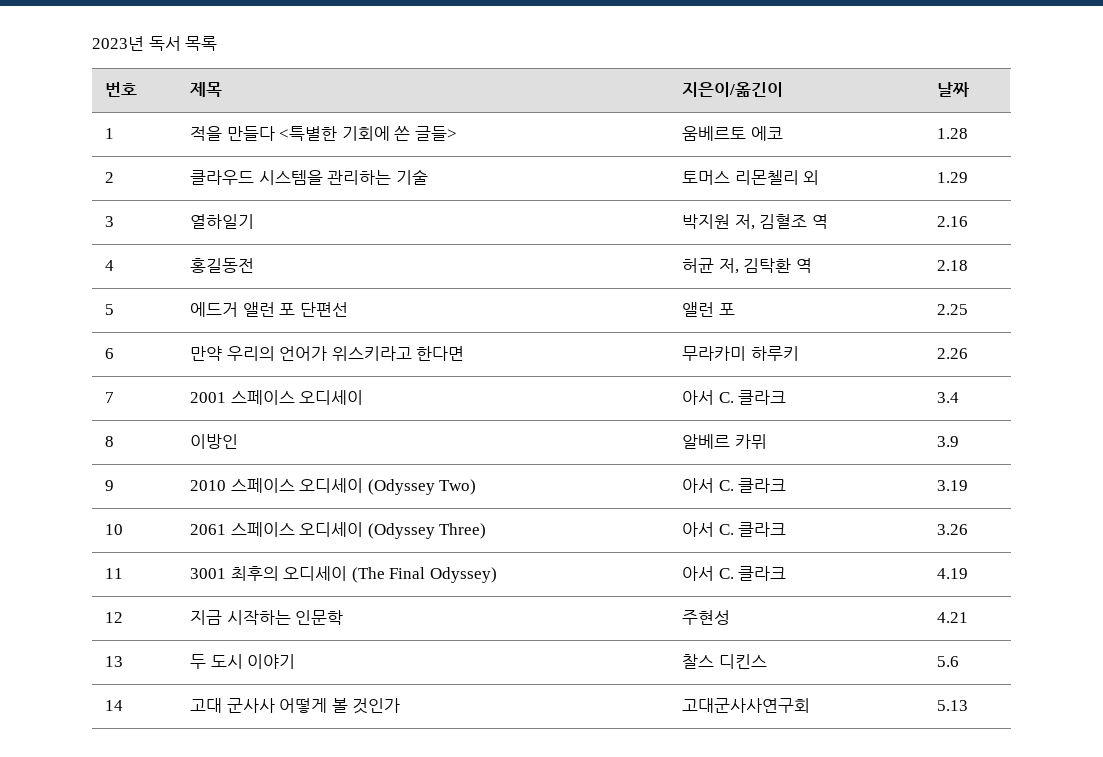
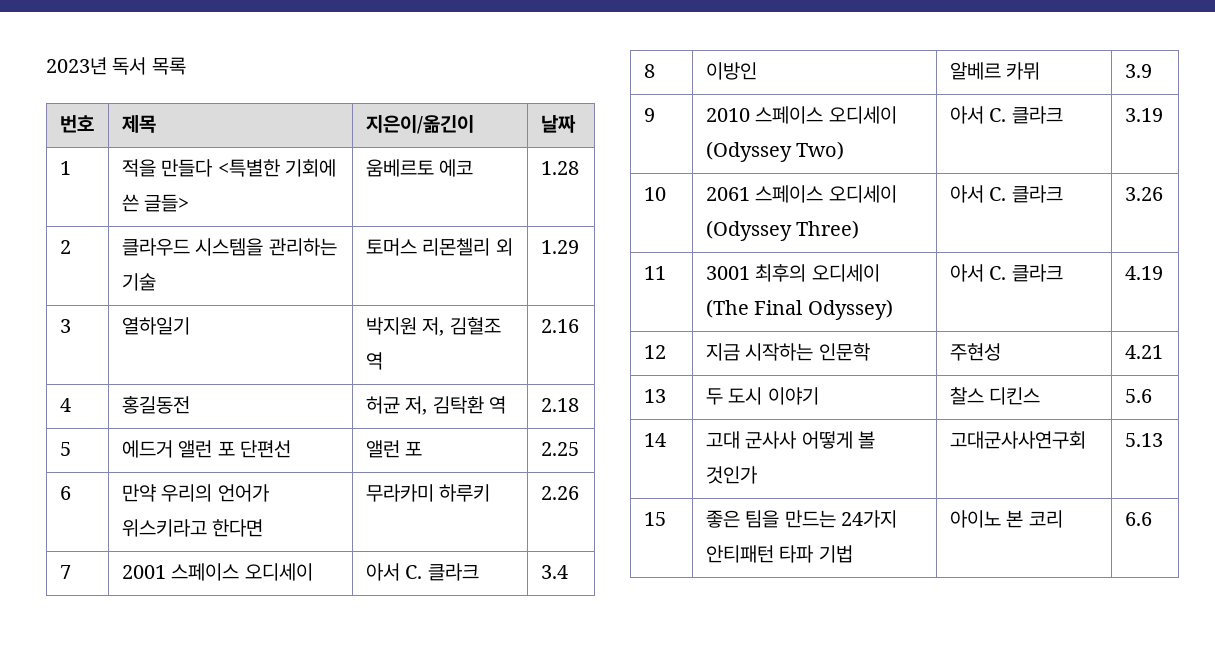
(969, 705) none -> [643,512,666,526] [705,510,898,528] [705,545,853,563] [949,510,1063,528] [1124,512,1152,526] // 15 | 좋은 팀을 만드는 24가지 안티패턴 타파 기법 | 아이노 본 코리 | 6.6

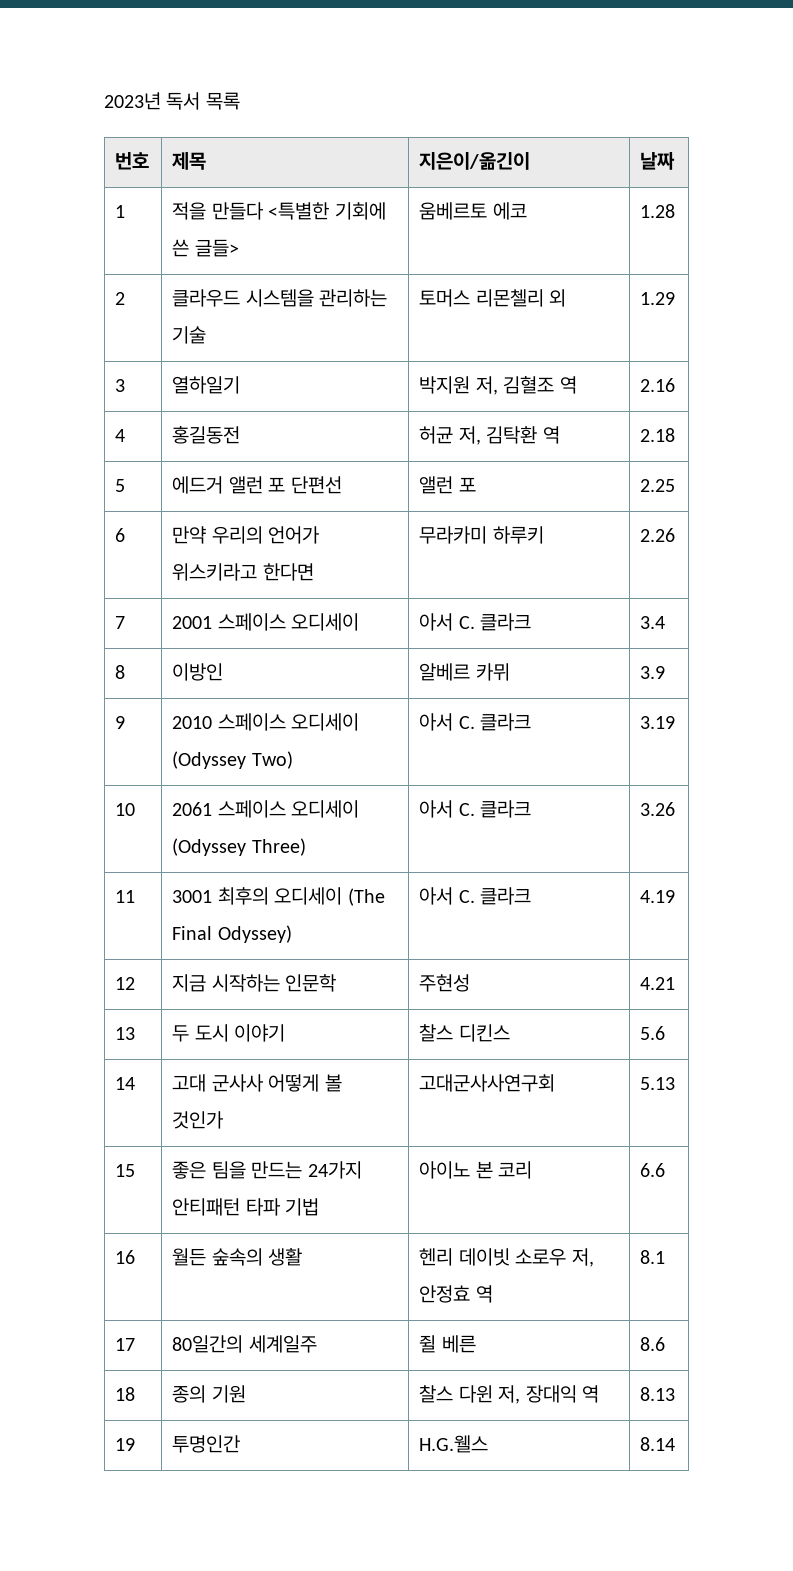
(1152, 519) none -> [115,1250,136,1264] [172,1248,303,1266] [419,1248,594,1267] [419,1285,493,1303] [640,1250,666,1264] [115,1338,136,1351] [172,1335,317,1353] [419,1335,476,1353] [640,1337,666,1351] [115,1387,136,1401] [172,1385,246,1403] [419,1385,599,1404] [640,1387,676,1401] [115,1438,136,1451] [172,1435,241,1453] [419,1435,489,1453] [640,1437,676,1451] // 16 | 월든 숲속의 생활 | 헨리 데이빗 소로우 저, 안정효 역 | 8.1 // 17 | 80일간의 세계일주 | 쥘 베른 | 8.6 // 18 | 종의 기원 | 찰스 다윈 저, 장대익 역 | 8.13 // 19 | 투명인간 | H.G.웰스 | 8.14

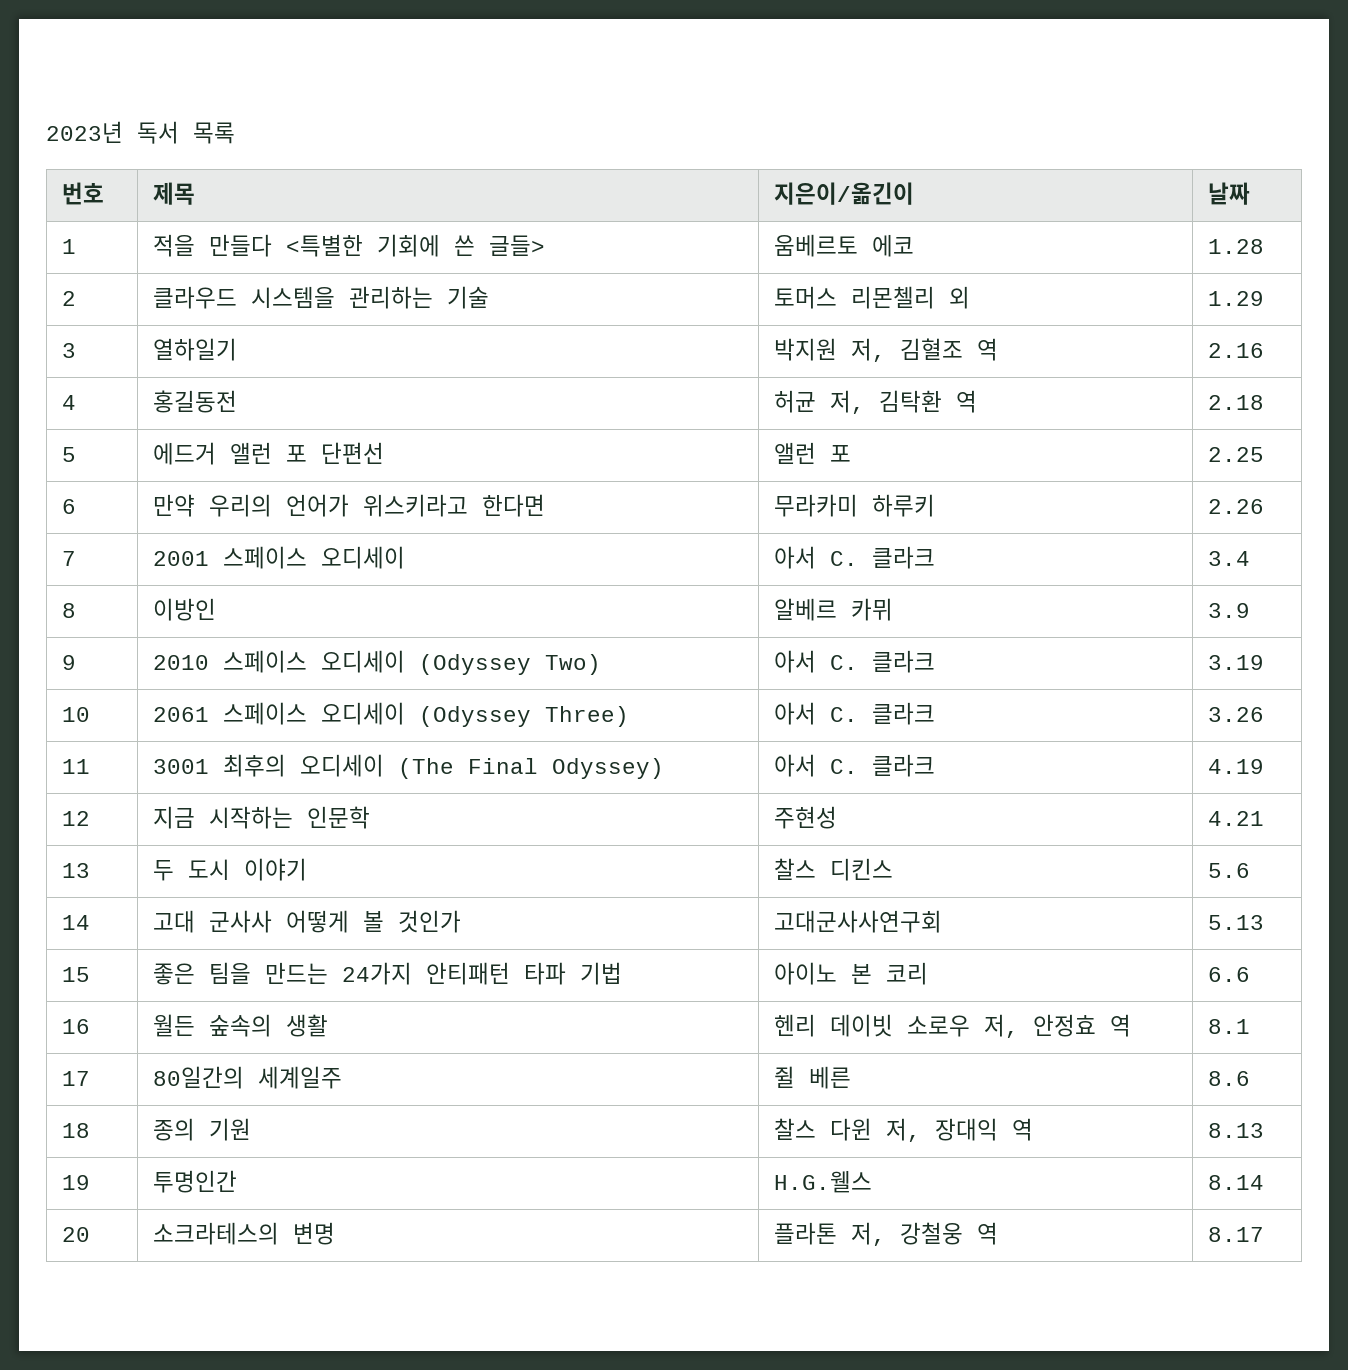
(676, 1444) none -> [62,1227,91,1242] [153,1222,336,1245] [774,1222,999,1246] [1208,1227,1265,1242] // 20 | 소크라테스의 변명 | 플라톤 저, 강철웅 역 | 8.17

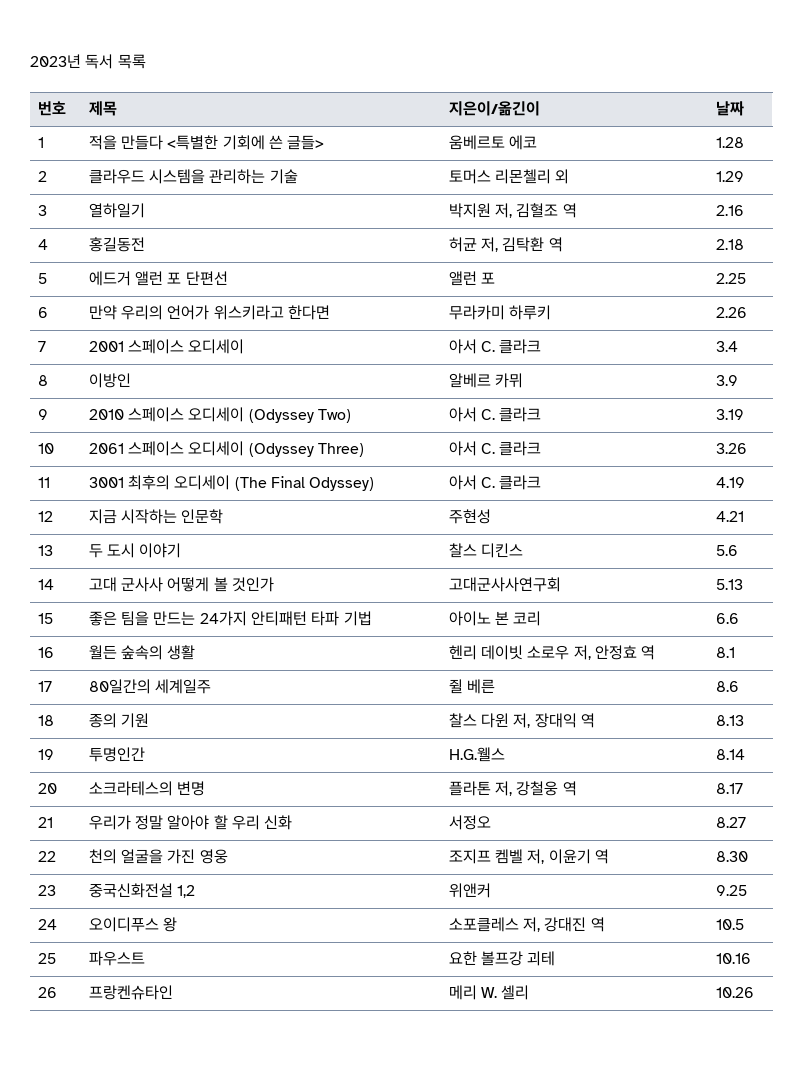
(1265, 1234) none -> [37,817,53,828] [88,815,293,830] [448,815,491,830] [715,817,746,828] [37,851,56,862] [88,849,228,864] [448,849,610,864] [715,851,748,862] [37,885,56,896] [88,883,196,898] [448,883,491,898] [715,885,747,896] [37,919,57,930] [88,917,178,932] [448,917,605,932] [715,919,744,930] [37,953,56,964] [88,951,145,966] [448,951,556,966] [715,953,751,964] [37,987,57,998] [88,985,173,1000] [448,985,530,1000] [715,987,754,998] // 21 | 우리가 정말 알아야 할 우리 신화 | 서정오 | 8.27 // 22 | 천의 얼굴을 가진 영웅 | 조지프 켐벨 저, 이윤기 역 | 8.30 // 23 | 중국신화전설 1,2 | 위앤커 | 9.25 // 24 | 오이디푸스 왕 | 소포클레스 저, 강대진 역 | 10.5 // 25 | 파우스트 | 요한 볼프강 괴테 | 10.16 // 26 | 프랑켄슈타인 | 메리 W. 셀리 | 10.26

